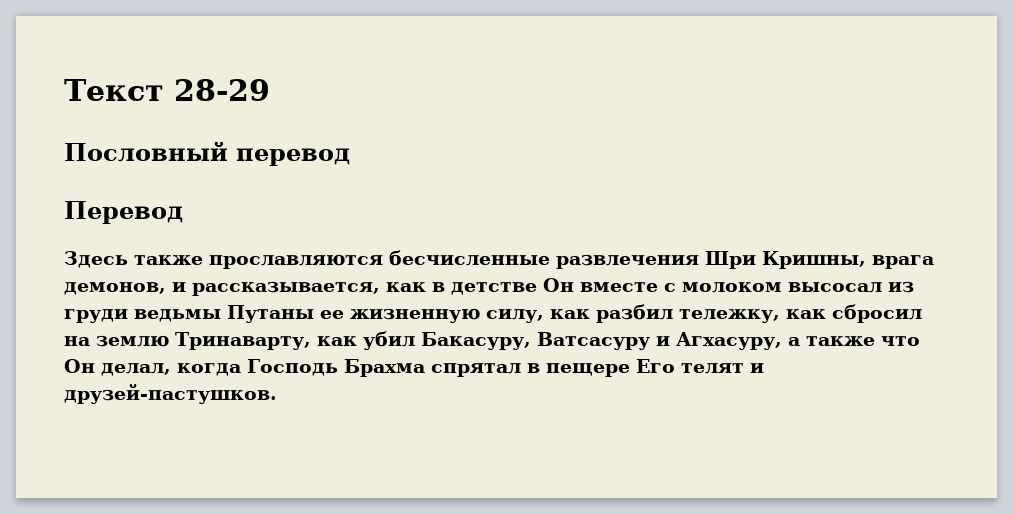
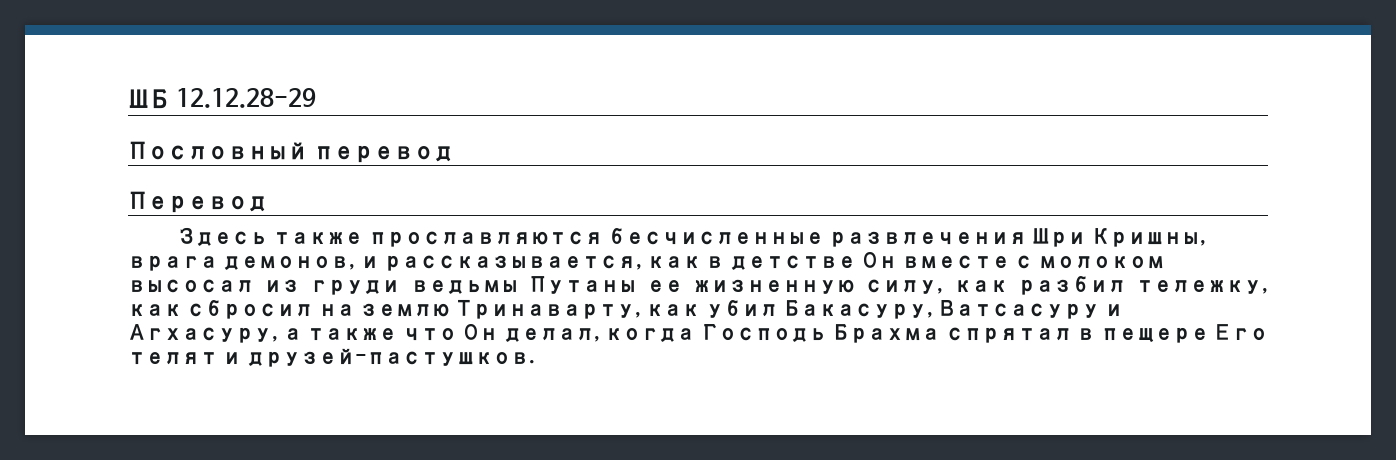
[64,79,270,101] Текст 28-29 -> [128,88,317,109] ШБ 12.12.28-29

